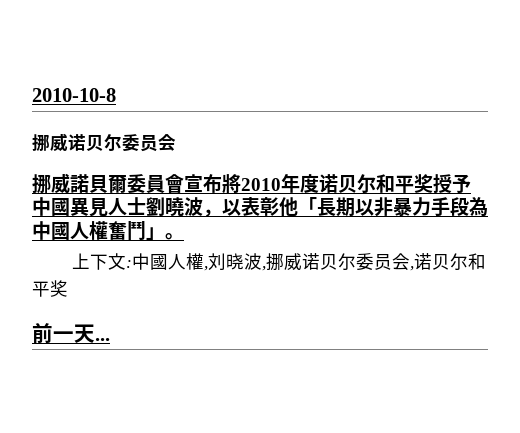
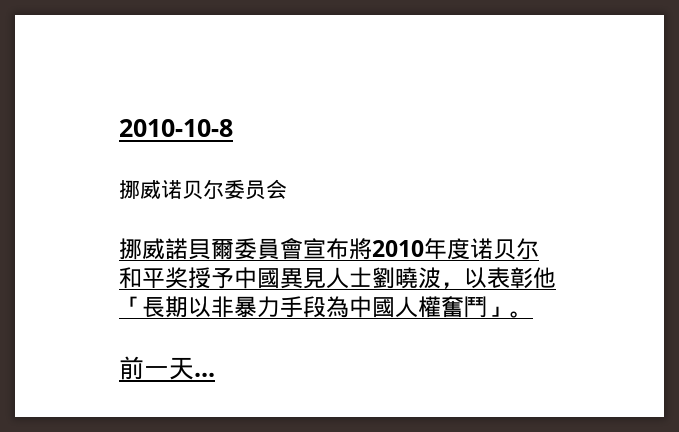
[71,253,486,271] [32,280,68,297] // 上下文:中國人權,刘晓波,挪威诺贝尔委员会,诺贝尔和平奖 -> (533, 314) none

